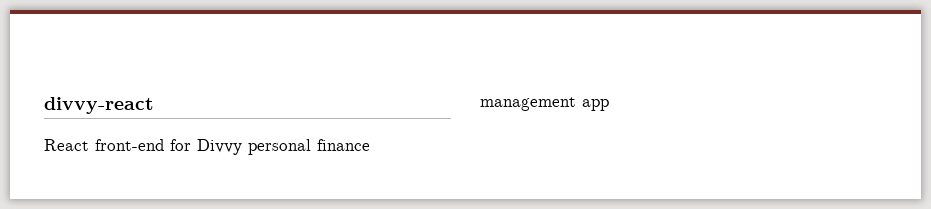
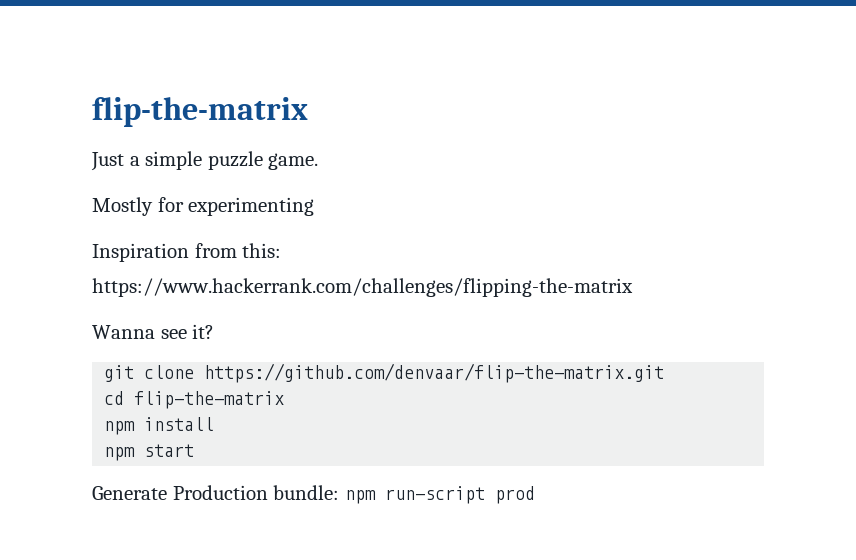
[44,97,154,114] [44,139,370,155] [480,97,609,111] divvy-react // React front-end for Divvy personal finance management app -> [92,97,308,127] [91,151,319,171] [92,197,315,216] [92,243,282,262] [92,278,633,297] [92,324,215,339] [104,363,665,383] [104,391,285,409] [104,417,215,435] [104,444,195,461] [92,485,535,504] flip-the-matrix // Just a simple puzzle game. // Mostly for experimenting // Inspiration from this: https://www.hackerrank.com/challenges/flipping-the-matrix // Wanna see it? // git clone https://github.com/denvaar/flip-the-matrix.git // cd flip-the-matrix // npm install // npm start // Generate Production bundle: npm run-script prod

